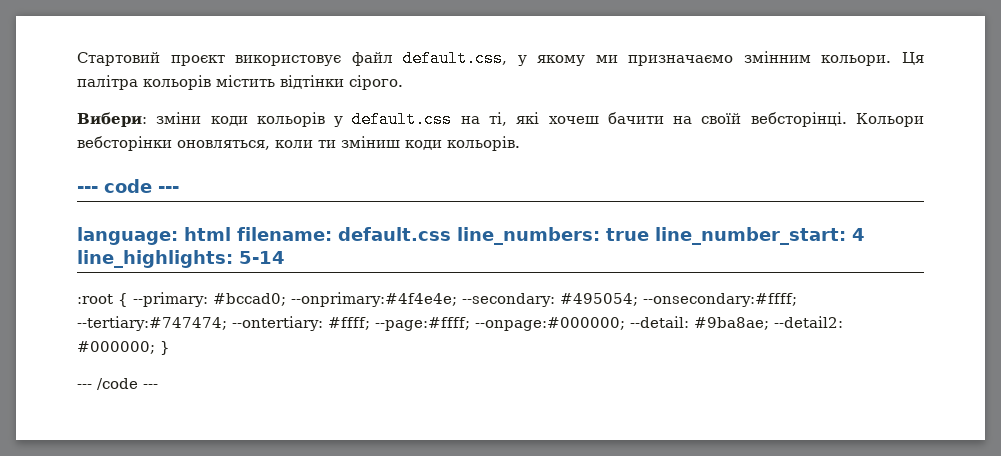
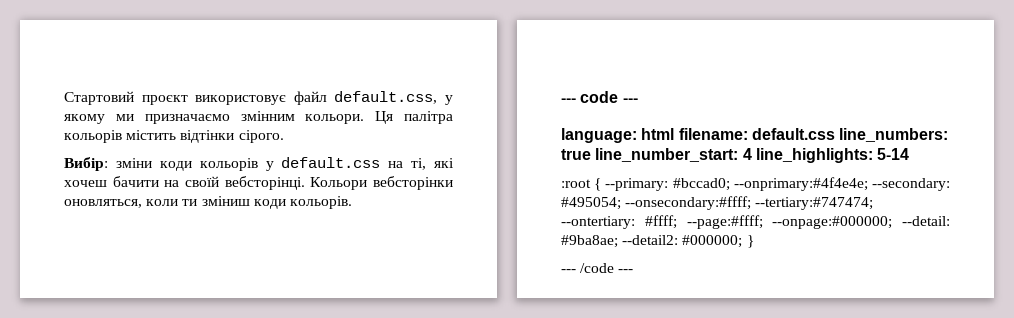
[77,112,147,127] Вибери: -> [64,157,108,171] Вибір:

